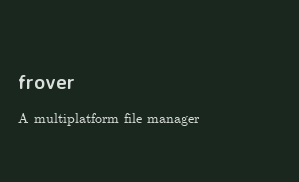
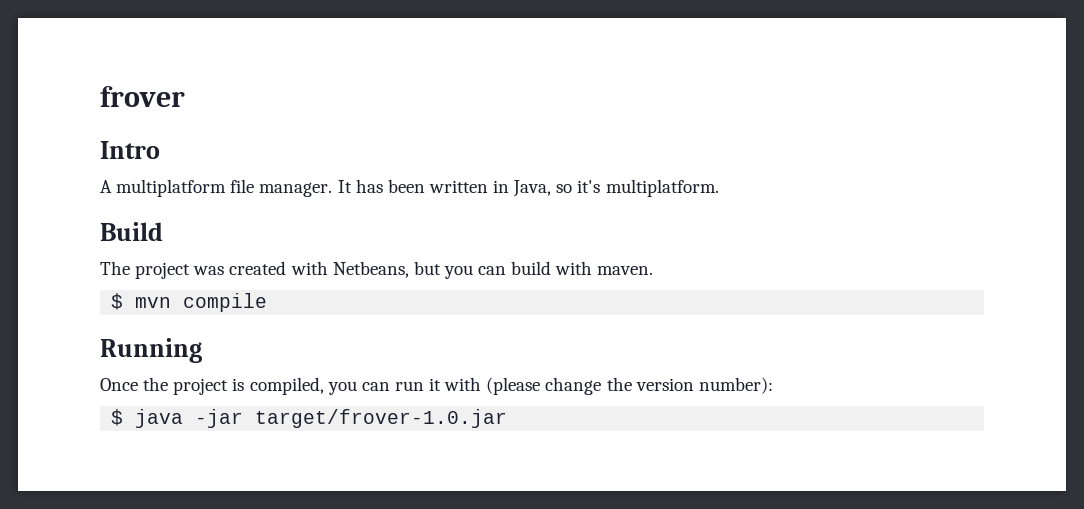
(75, 82) none -> [100,141,160,159] // Intro
[147,116,200,126] manager -> [259,179,719,197] [100,222,163,241] [100,261,654,279] [111,293,268,312] [100,338,202,363] [100,377,773,395] [111,409,508,428] manager. It has been written in Java, so it's multiplatform. // Build // The project was created with Netbeans, but you can build with maven. // $ mvn compile // Running // Once the project is compiled, you can run it with (please change the version number): // $ java -jar target/frover-1.0.jar

